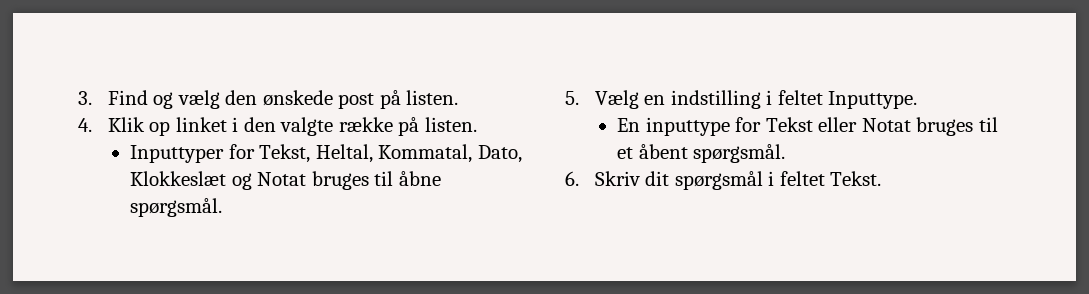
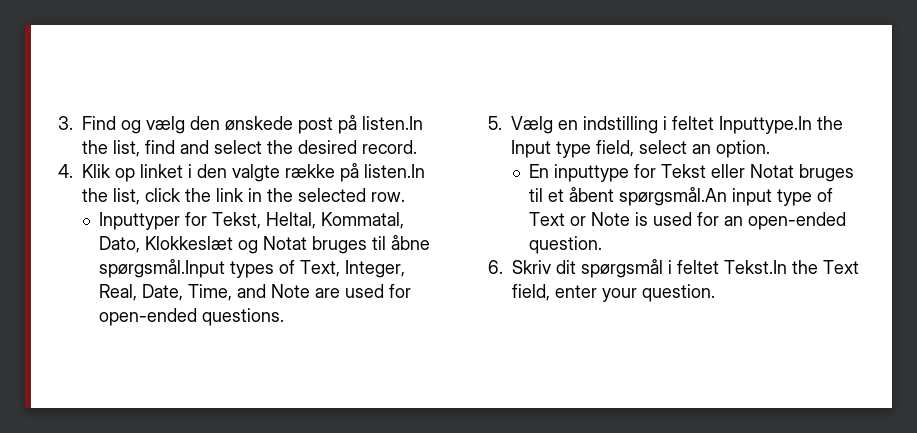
[406,90,459,105] listen. -> [362,116,423,130] [82,140,417,157] listen.In the list, find and select the desired record.
[424,117,477,132] listen. -> [364,164,425,178] [82,188,405,205] listen.In the list, click the link in the selected row.
[130,198,223,217] spørgsmål. -> [98,259,405,278] [98,284,411,301] [98,308,284,326] spørgsmål.Input types of Text, Integer, Real, Date, Time, and Note are used for open-ended questions.
[828,91,918,109] Inputtype. -> [719,116,843,134] [511,140,770,158] Inputtype.In the Input type field, select an option.
[693,144,786,163] spørgsmål. -> [618,187,833,206] [528,212,846,230] [528,236,602,254] spørgsmål.An input type of Text or Note is used for an open-ended question.
[830,171,882,186] Tekst. -> [724,260,859,274] [512,284,715,302] Tekst.In the Text field, enter your question.

